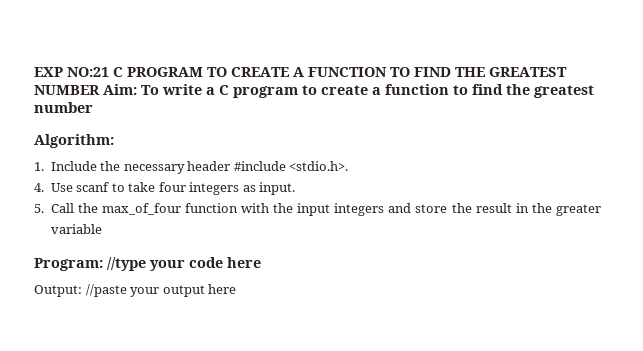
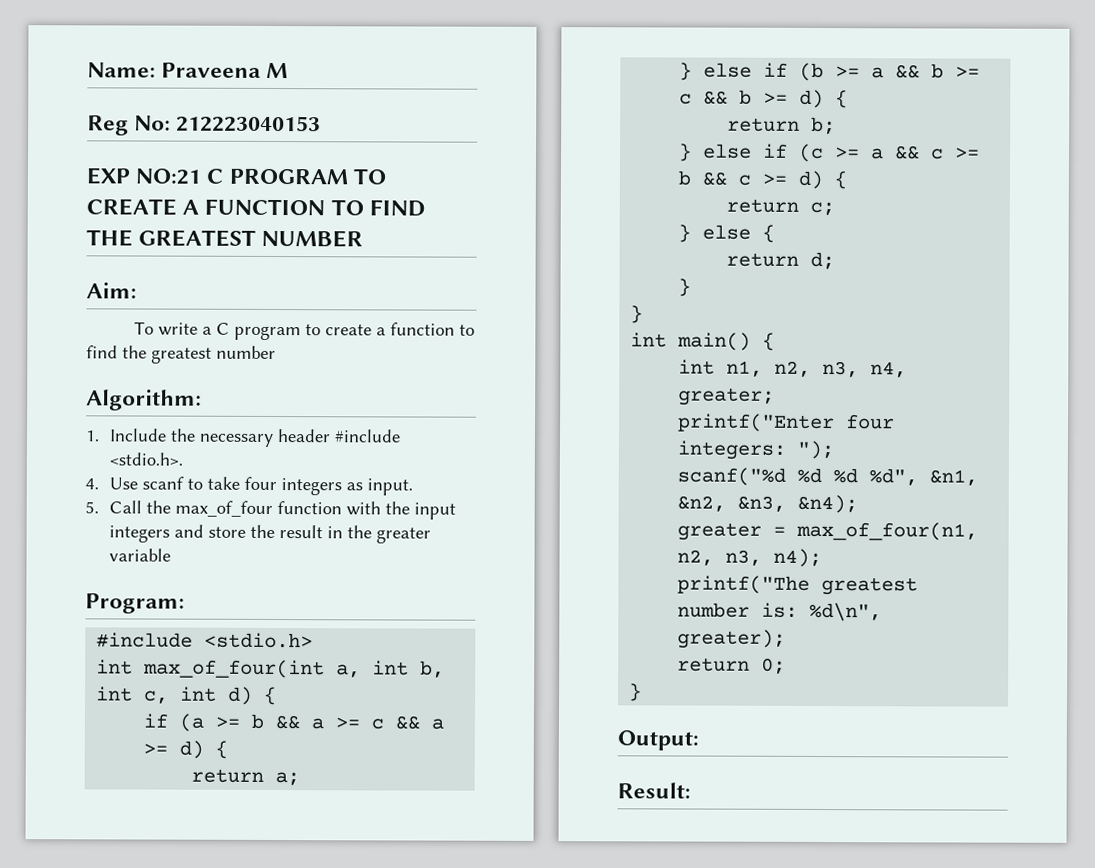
(34, 72) none -> [87,62,289,79] [87,115,322,136] Name: Praveena M // Reg No: 212223040153 //
(100, 90) none -> (364, 238) //
(137, 89) none -> (137, 290) //
[107,257,261,271] [34,284,237,297] //type your code here // Output: //paste your output here -> [96,632,314,649] [96,659,446,679] [96,686,278,706] [143,713,445,732] [143,740,229,759] [191,768,301,786] [679,62,981,82] [679,89,849,109] [727,116,837,135] [678,143,981,163] [678,170,848,190] [726,198,836,216] [678,224,776,243] [726,251,836,270] [678,278,692,297] [630,305,644,324] [630,332,776,351] [678,359,908,378] [678,387,776,406] [678,413,896,433] [677,440,835,460] [677,467,979,486] [677,494,859,514] [677,521,979,541] [677,548,823,568] [677,575,919,596] [677,602,883,622] [677,629,787,649] [677,657,787,674] [629,683,643,702] [617,730,699,751] [617,782,691,799] // #include <stdio.h> // int max_of_four(int a, int b, int c, int d) { // if (a >= b && a >= c && a >= d) { // return a; // } else if (b >= a && b >= c && b >= d) { // return b; // } else if (c >= a && c >= b && c >= d) { // return c; // } else { // return d; // } // } // int main() { // int n1, n2, n3, n4, greater; // printf("Enter four integers: "); // scanf("%d %d %d %d", &n1, &n2, &n3, &n4); // greater = max_of_four(n1, n2, n3, n4); // printf("The greatest number is: %d\n", greater); // return 0; // } // Output: // Result:

